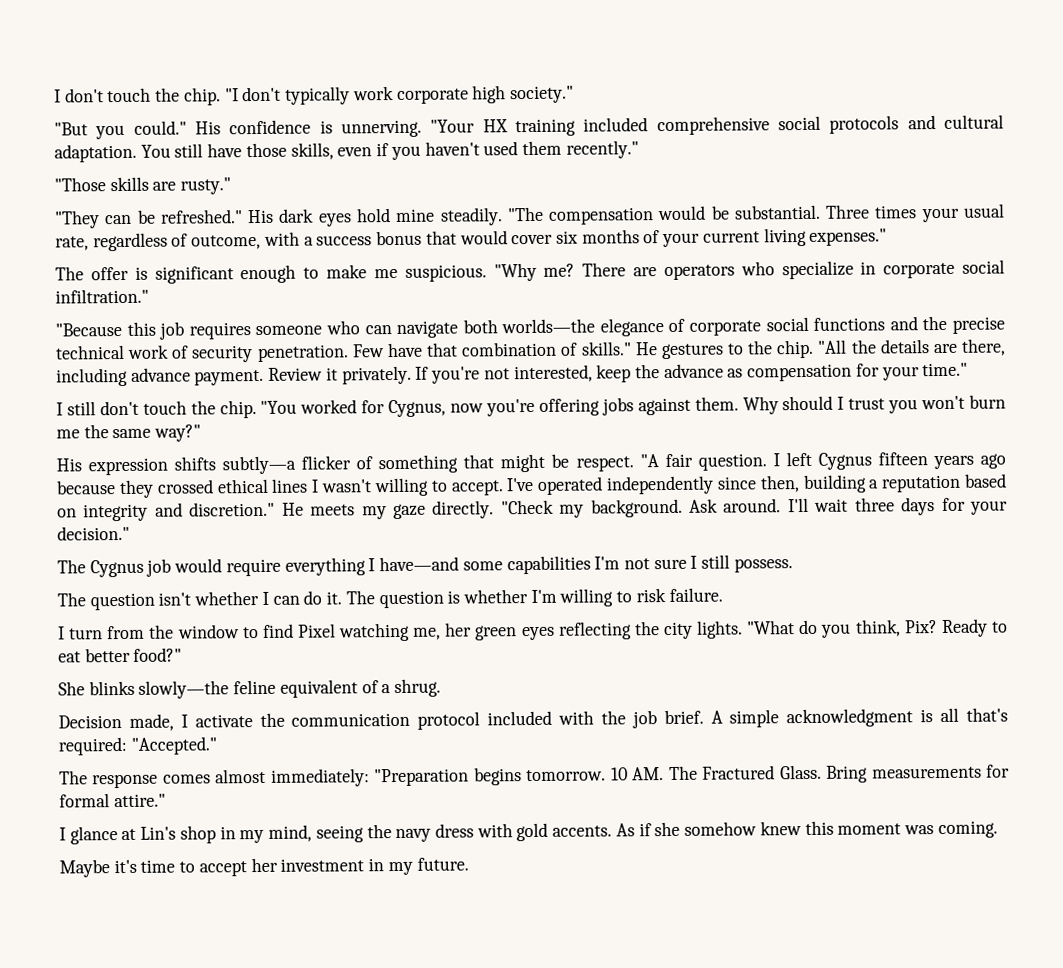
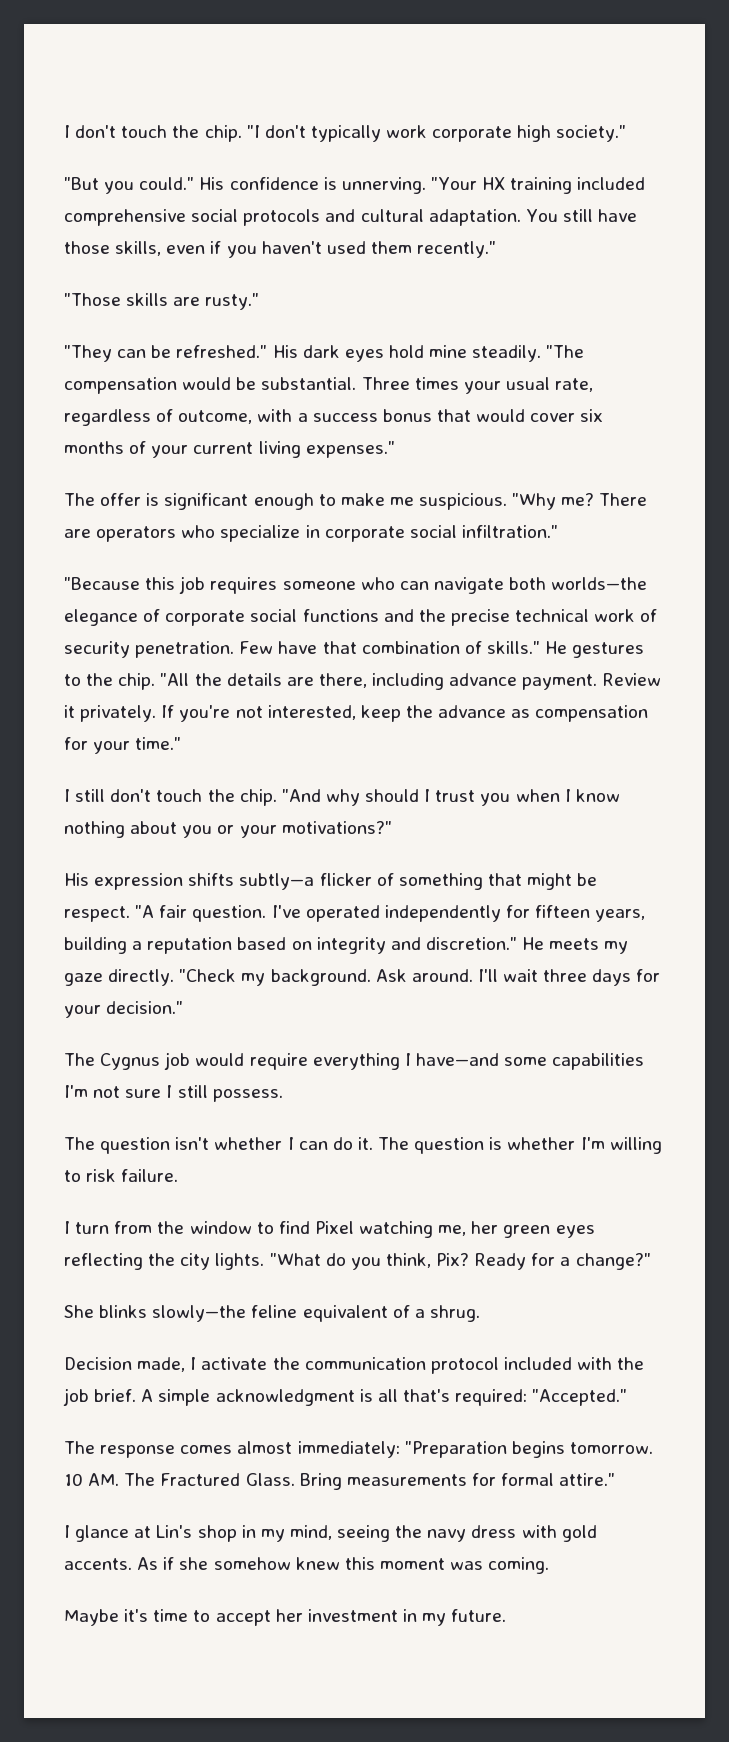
[260,394,1006,418] [56,424,202,442] "You worked for Cygnus, now you're offering jobs against them. Why should I trust you won't burn me the same way?" -> [281,789,620,806] [64,821,392,838] "And why should I trust you when I know nothing about you or your motivations?"
[772,451,1007,470] [56,475,800,499] I left Cygnus fifteen years ago because they crossed ethical lines I wasn't willing to accept. I've operated independently since then, -> [271,905,646,922] I've operated independently for fifteen years,
[992,621,1009,633] [58,647,183,663] to eat better food?" -> [531,1253,651,1270] for a change?"

